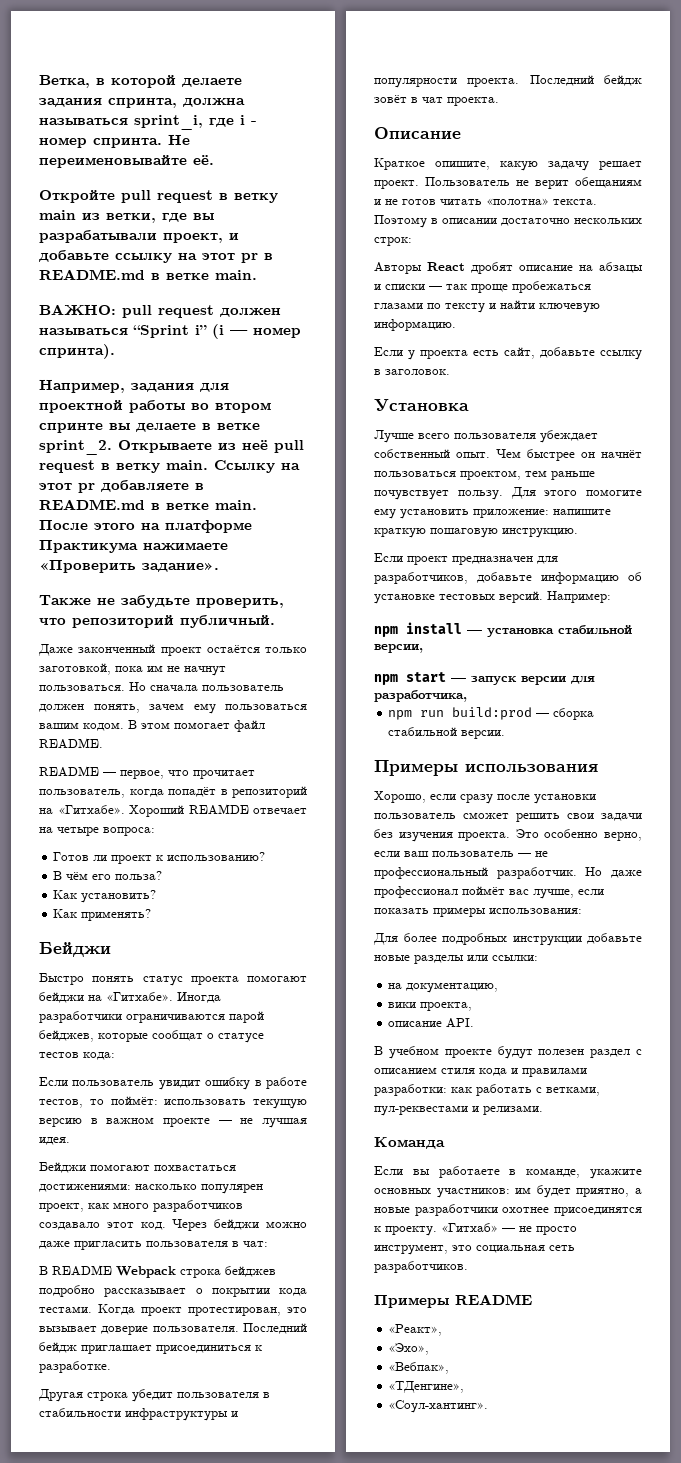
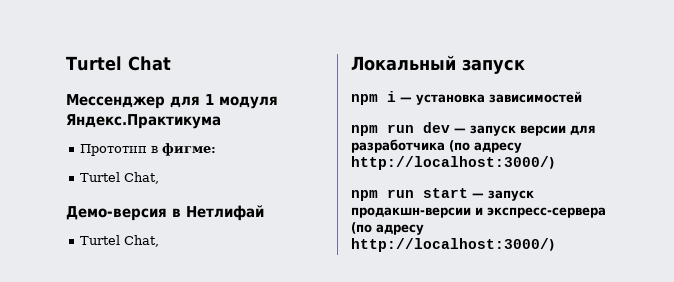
[39,75,242,88] [39,98,245,108] [39,115,257,130] [39,134,190,148] [39,155,214,168] [39,190,278,203] [39,210,214,223] [39,230,239,243] [39,250,273,263] [39,269,257,280] [39,304,281,318] [39,324,301,339] [39,344,115,359] [39,379,229,393] [39,400,271,413] [39,423,260,433] [39,440,304,455] [39,460,300,473] [39,480,204,493] [39,499,257,510] [39,520,252,533] [39,540,228,553] [39,560,219,573] [39,595,284,608] [39,615,275,628] [38,644,307,656] [39,663,226,676] [39,682,284,691] [39,703,307,714] [39,720,265,732] [39,738,103,749] [39,766,255,779] [39,786,307,798] [39,804,307,817] [39,827,155,836] [53,852,266,864] [53,871,163,880] [53,890,157,903] [53,909,152,921] [39,942,111,957] [39,973,307,986] [39,992,221,1003] [39,1011,264,1023] [39,1030,264,1043] [39,1052,115,1060] [39,1077,307,1090] [39,1096,307,1109] [39,1117,307,1128] [39,1137,70,1145] [39,1162,236,1173] [39,1183,263,1194] [39,1200,243,1212] [39,1219,307,1231] [39,1241,268,1250] [39,1265,276,1278] [39,1285,307,1297] [39,1304,307,1316] [39,1323,307,1335] [39,1342,262,1354] [39,1361,111,1373] [38,1389,270,1402] [39,1408,238,1421] [374,75,642,88] [374,95,499,106] [374,127,461,139] [374,158,642,171] [374,177,642,189] [374,198,597,205] [374,215,642,228] [374,237,412,246] [374,262,643,274] [374,281,591,293] [374,300,600,313] [374,319,456,331] [374,347,642,360] [374,369,450,375] [374,399,469,411] [374,430,598,443] [374,449,642,461] [374,470,595,480] [374,487,642,500] [374,508,611,519] [374,528,578,538] [374,553,558,565] [374,572,642,584] [374,591,611,604] [374,622,462,637] Ветка, в которой делаете задания спринта, должна называться sprint_i, где i - номер спринта. Не переименовывайте её. // Откройте pull request в ветку main из ветки, где вы разрабатывали проект, и добавьте ссылку на этот pr в README.md в ветке main. // ВАЖНО: pull request должен называться “Sprint i” (i — номер спринта). // Например, задания для проектной работы во втором спринте вы делаете в ветке sprint_2. Открываете из неё pull request в ветку main. Ссылку на этот pr добавляете в README.md в ветке main. После этого на платформе Практикума нажимаете «Проверить задание». // Также не забудьте проверить, что репозиторий публичный. // Даже законченный проект остаётся только заготовкой, пока им не начнут пользоваться. Но сначала пользователь должен понять, зачем ему пользоваться вашим кодом. В этом помогает файл README. // README — первое, что прочитает пользователь, когда попадёт в репозиторий на «Гитхабе». Хороший REAMDE отвечает на четыре вопроса: // Готов ли проект к использованию? // В чём его польза? // Как установить? // Как применять? // Бейджи // Быстро понять статус проекта помогают бейджи на «Гитхабе». Иногда разработчики ограничиваются парой бейджев, которые сообщат о статусе тестов кода: // Если пользователь увидит ошибку в работе тестов, то поймёт: использовать текущую версию в важном проекте — не лучшая идея. // Бейджи помогают похвастаться достижениями: насколько популярен проект, как много разработчиков создавало этот код. Через бейджи можно даже пригласить пользователя в чат: // В README Webpack строка бейджев подробно рассказывает о покрытии кода тестами. Когда проект протестирован, это вызывает доверие пользователя. Последний бейдж приглашает присоединиться к разработке. // Другая строка убедит пользователя в стабильности инфраструктуры и популярности проекта. Последний бейдж зовёт в чат проекта. // Описание // Краткое опишите, какую задачу решает проект. Пользователь не верит обещаниям и не готов читать «полотна» текста. Поэтому в описании достаточно нескольких строк: // Авторы React дробят описание на абзацы и списки — так проще пробежаться глазами по тексту и найти ключевую информацию. // Если у проекта есть сайт, добавьте ссылку в заголовок. // Установка // Лучше всего пользователя убеждает собственный опыт. Чем быстрее он начнёт пользоваться проектом, тем раньше почувствует пользу. Для этого помогите ему установить приложение: напишите краткую пошаговую инструкцию. // Если проект предназначен для разработчиков, добавьте информацию об установке тестовых версий. Например: // npm install -> [66,56,171,71] [66,94,278,109] [66,114,221,129] [80,143,217,156] [80,172,160,184] [66,205,264,221] [80,235,160,247] [351,55,525,74] [351,91,396,105] Turtel Chat // Мессенджер для 1 модуля Яндекс.Практикума // Прототип в фигме: // Turtel Chat, // Демо-версия в Нетлифай // Turtel Chat, // Локальный запуск // npm i
[558,625,632,634] [374,644,423,653] [374,672,446,685] стабильной версии, // npm start -> [489,91,582,103] [351,122,450,136] зависимостей // npm run dev
[374,690,467,702] [388,707,595,720] [388,727,506,739] [374,760,598,776] [374,791,596,804] [374,812,642,822] [374,829,642,842] [374,851,548,857] [374,867,642,879] [374,886,604,899] [374,907,582,917] [373,933,642,946] [374,955,538,964] [388,982,499,993] [388,1002,473,1011] [388,1018,475,1028] [374,1046,642,1059] [374,1067,587,1077] [374,1084,600,1096] [374,1105,543,1116] [374,1137,445,1149] [374,1166,642,1179] [374,1185,642,1198] [374,1204,642,1216] [374,1223,577,1236] [374,1244,575,1255] [374,1261,468,1273] [374,1294,532,1308] [388,1324,443,1336] [388,1343,430,1355] [388,1362,450,1374] [388,1381,465,1393] [388,1400,489,1413] разработчика, // npm run build:prod — сборка стабильной версии. // Примеры использования // Хорошо, если сразу после установки пользователь сможет решить свои задачи без изучения проекта. Это особенно верно, если ваш пользователь — не профессиональный разработчик. Но даже профессионал поймёт вас лучше, если показать примеры использования: // Для более подробных инструкции добавьте новые разделы или ссылки: // на документацию, // вики проекта, // описание API. // В учебном проекте будут полезен раздел с описанием стиля кода и правилами разработки: как работать с ветками, пул-реквестами и релизами. // Команда // Если вы работаете в команде, укажите основных участников: им будет приятно, а новые разработчики охотнее присоединятся к проекту. «Гитхаб» — не просто инструмент, это социальная сеть разработчиков. // Примеры README // «Реакт», // «Эхо», // «Вебпак», // «ТДенгине», // «Соул-хантинг». -> [351,139,522,153] [351,156,554,170] [351,188,534,201] [351,207,606,218] [351,222,424,235] [351,238,554,252] разработчика (по адресу http://localhost:3000/) // npm run start — запуск продакшн-версии и экспресс-сервера (по адресу http://localhost:3000/)

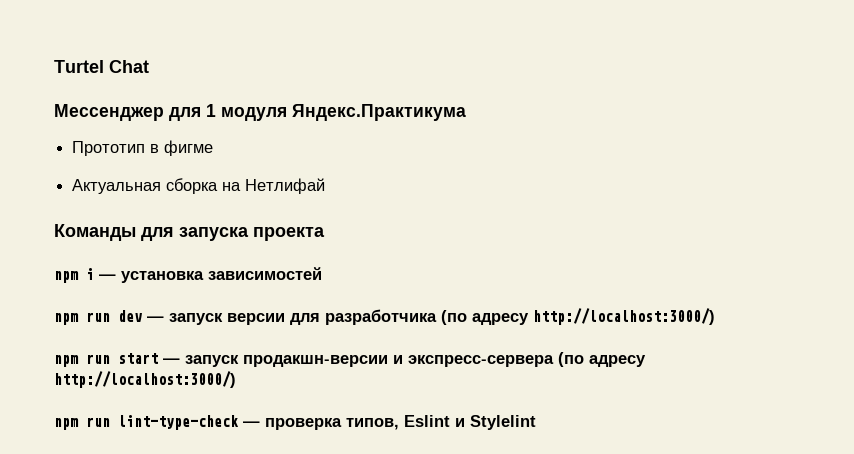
[162,143,217,156] [80,172,160,184] [66,205,264,221] [80,235,160,247] [351,55,525,74] фигме: // Turtel Chat, // Демо-версия в Нетлифай // Turtel Chat, // Локальный запуск -> [164,140,214,156] [72,178,326,194] [54,224,325,241] фигме // Актуальная сборка на Нетлифай // Команды для запуска проекта
(554, 245) none -> [54,415,536,430] // npm run lint-type-check — проверка типов, Eslint и Stylelint

